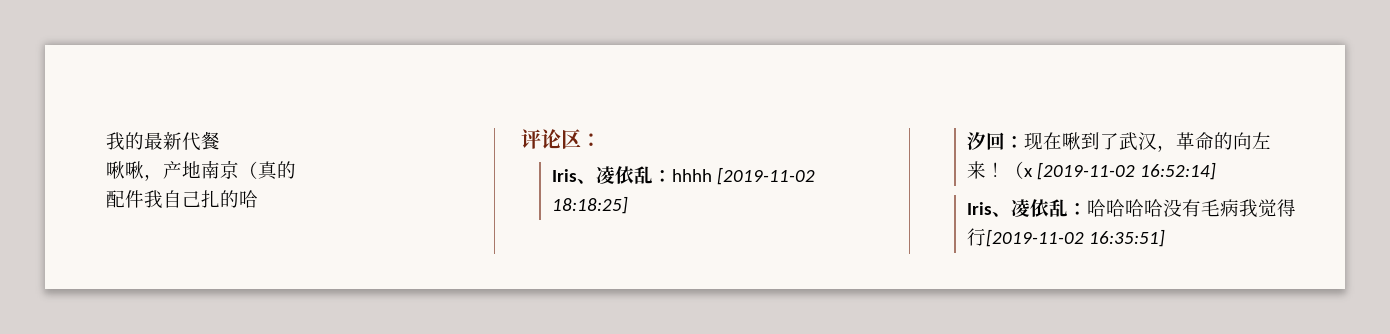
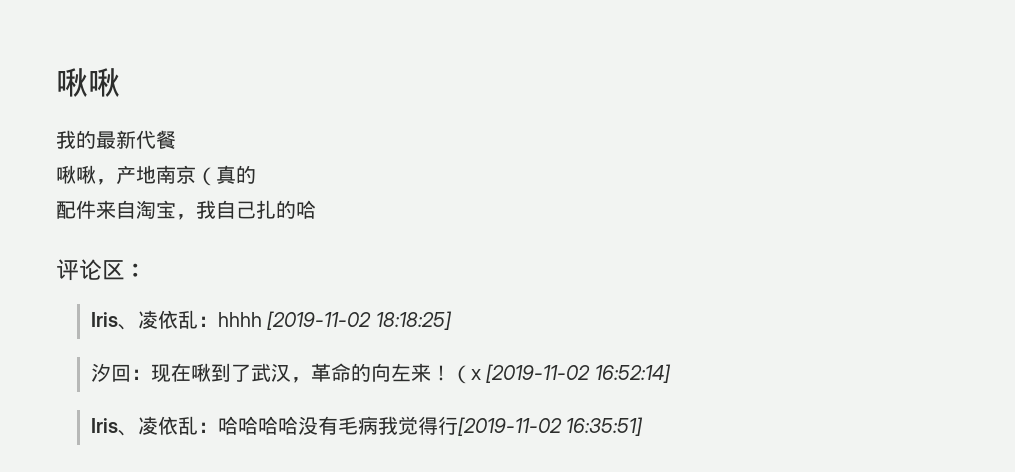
(106, 141) none -> [56,68,120,97] 啾啾 //
(144, 199) none -> [96,200,196,220] 来自淘宝，

